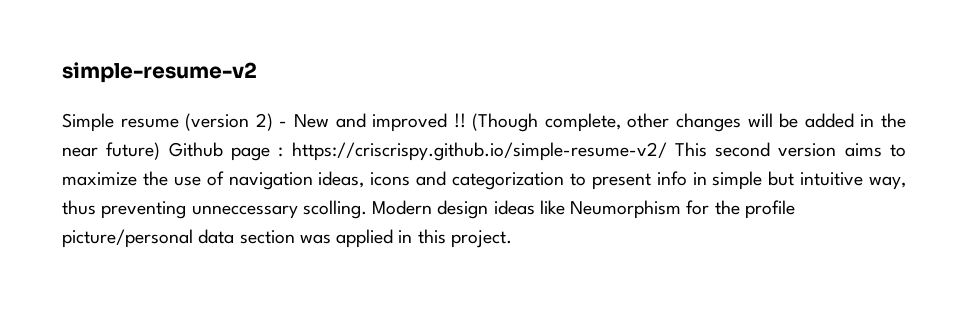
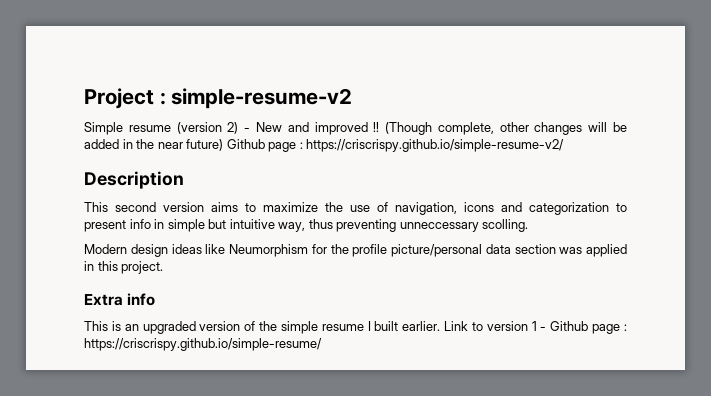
(62, 72) none -> [84,88,166,109] Project :
(667, 151) none -> [84,171,184,189] // Description //
[228,171,365,190] navigation ideas, -> [395,202,457,215] navigation,
(367, 209) none -> (529, 225) //
(512, 239) none -> [84,293,156,306] [84,321,628,334] [84,338,322,351] // Extra info // This is an upgraded version of the simple resume I built earlier. Link to version 1 - Github page : https://criscrispy.github.io/simple-resume/

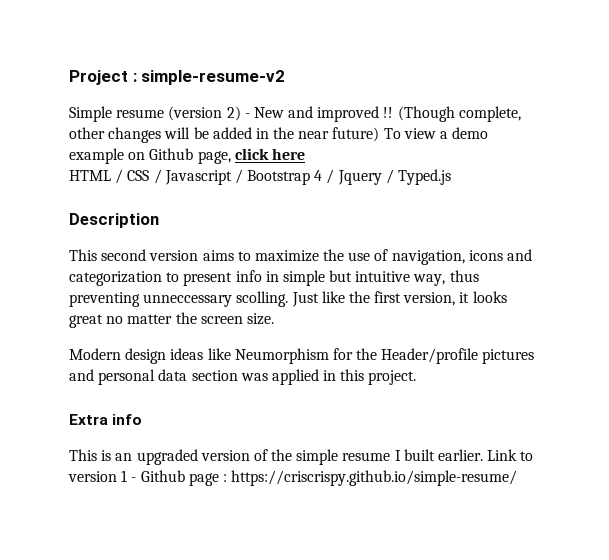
[226,139,565,152] Github page : https://criscrispy.github.io/simple-resume-v2/ -> [383,127,489,139] [69,148,305,164] [69,169,452,185] To view a demo example on Github page, click here // HTML / CSS / Javascript / Bootstrap 4 / Jquery / Typed.js
(529, 225) none -> [291,291,507,307] [69,312,274,328] Just like the first version, it looks great no matter the screen size.
[352,244,482,257] profile picture/personal -> [381,348,535,364] [69,369,156,385] Header/profile pictures and personal

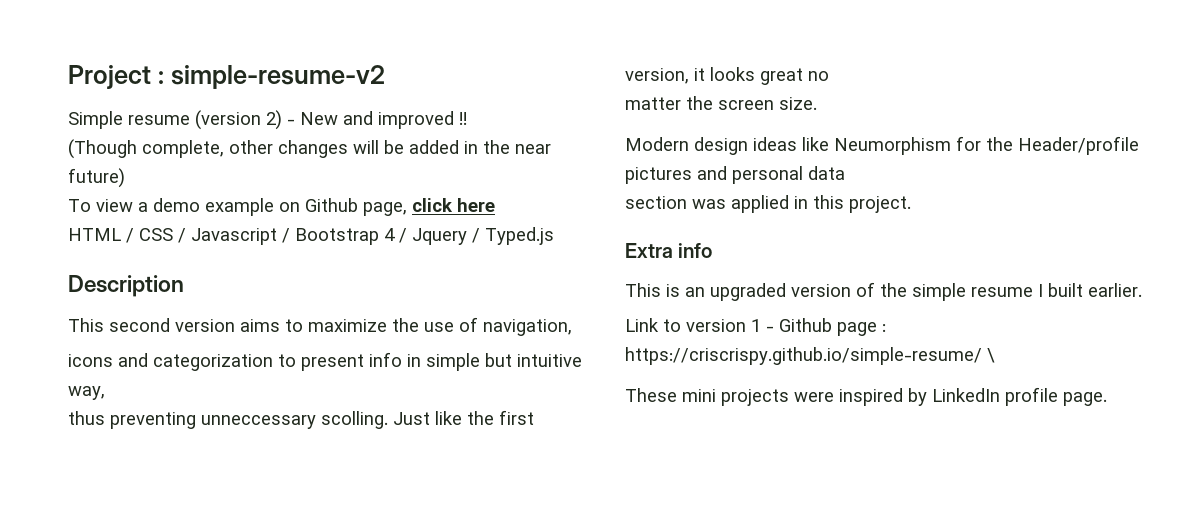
(394, 112) none -> (467, 118) //
(380, 134) none -> (125, 178) //
(465, 257) none -> (572, 327) //
(446, 280) none -> (105, 393) //
(124, 320) none -> (829, 76) //
(188, 375) none -> (845, 173) //
(484, 455) none -> (1142, 290) //
(518, 478) none -> [987,348,995,363] [625,387,1107,406] \ // These mini projects were inspired by LinkedIn profile page.

